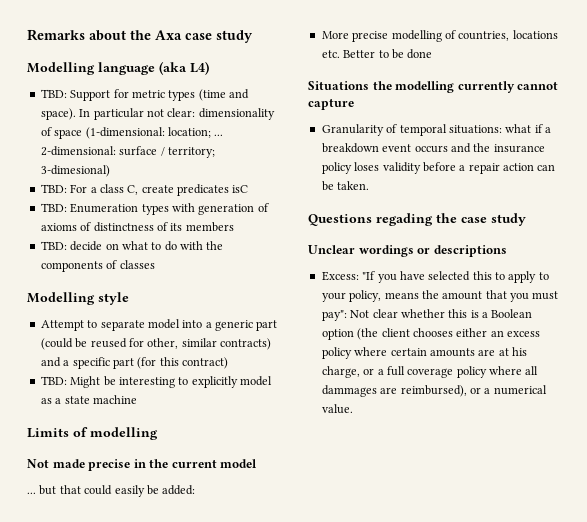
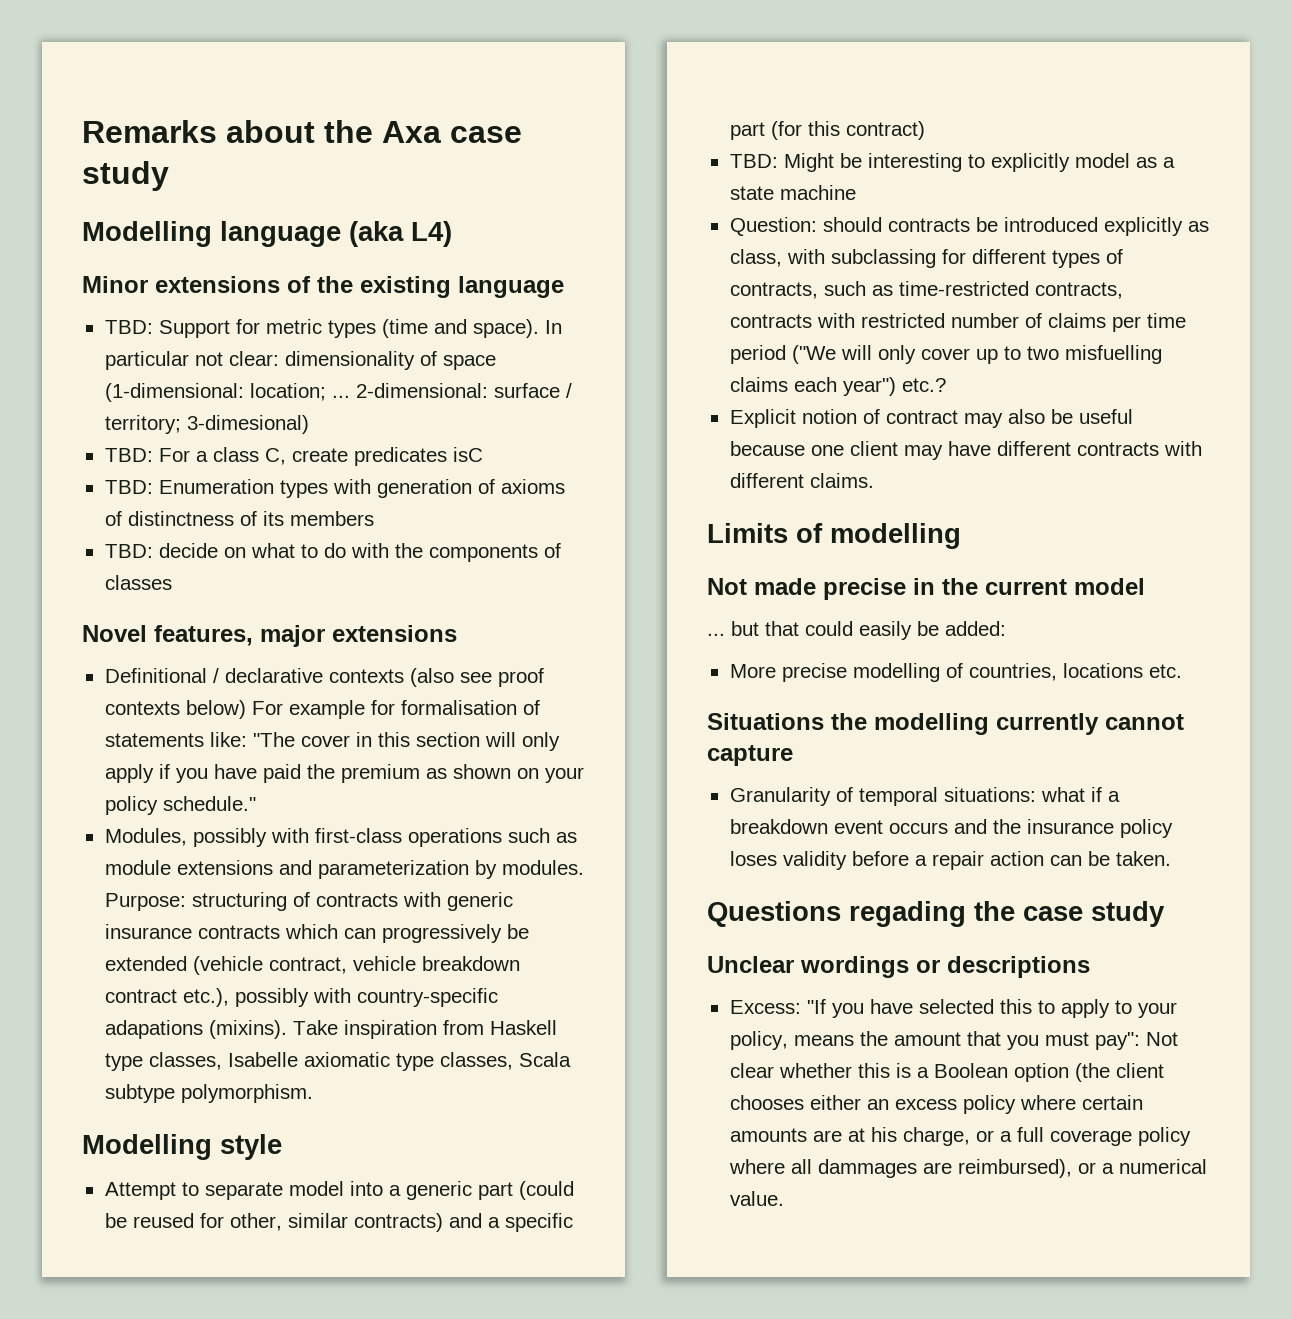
(209, 68) none -> [82,276,564,298] // Minor extensions of the existing language
(155, 264) none -> [82,625,457,647] [104,668,544,687] [104,700,540,719] [104,732,560,751] [104,764,584,783] [104,796,256,815] [104,828,577,847] [104,860,584,879] [104,892,513,911] [104,924,529,943] [104,956,520,975] [104,988,498,1007] [104,1020,557,1039] [104,1052,571,1071] [104,1084,313,1103] // Novel features, major extensions // Definitional / declarative contexts (also see proof contexts below) For example for formalisation of statements like: "The cover in this section will only apply if you have paid the premium as shown on your policy schedule." // Modules, possibly with first-class operations such as module extensions and parameterization by modules. Purpose: structuring of contracts with generic insurance contracts which can progressively be extended (vehicle contract, vehicle breakdown contract etc.), possibly with country-specific adapations (mixins). Take inspiration from Haskell type classes, Isabelle axiomatic type classes, Scala subtype polymorphism.
(137, 399) none -> [729,217,1209,236] [729,249,1123,268] [729,281,1123,299] [729,313,1186,332] [729,345,1162,364] [729,377,946,396] [729,409,1133,428] [729,441,1202,460] [729,473,874,488] // Question: should contracts be introduced explicitly as class, with subclassing for different types of contracts, such as time-restricted contracts, contracts with restricted number of claims per time period ("We will only cover up to two misfuelling claims each year") etc.? // Explicit notion of contract may also be useful because one client may have different contracts with different claims.
[343,49,433,59] Better to be done -> (1182, 671) none

